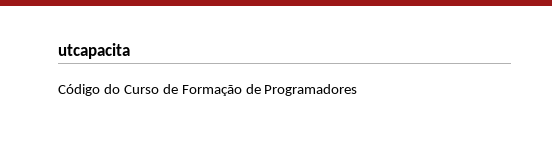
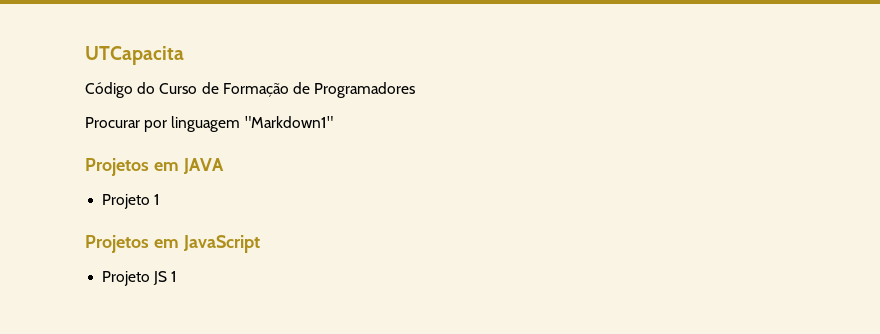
[58,43,130,59] utcapacita -> [85,46,184,65] UTCapacita
(358, 90) none -> [85,116,333,132] [85,158,224,176] [102,194,161,209] [85,235,260,253] [102,271,178,286] // Procurar por linguagem "Markdown1" // Projetos em JAVA // Projeto 1 // Projetos em JavaScript // Projeto JS 1

